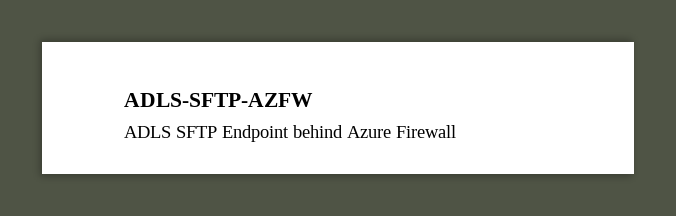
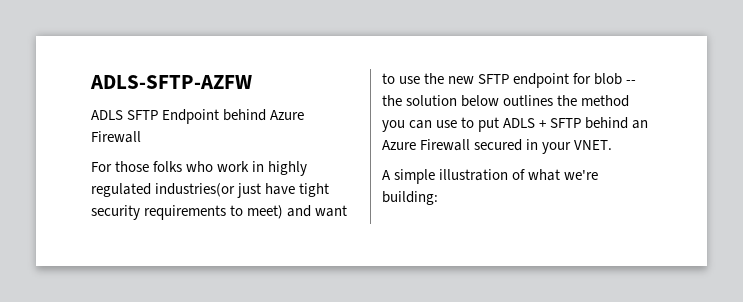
(456, 131) none -> [91,161,308,176] [91,183,330,198] [91,205,348,220] [382,73,637,88] [382,95,630,107] [382,117,649,132] [382,139,613,154] [382,169,599,184] [382,191,438,205] // For those folks who work in highly regulated industries(or just have tight security requirements to meet) and want to use the new SFTP endpoint for blob -- the solution below outlines the method you can use to put ADLS + SFTP behind an Azure Firewall secured in your VNET. // A simple illustration of what we're building:

